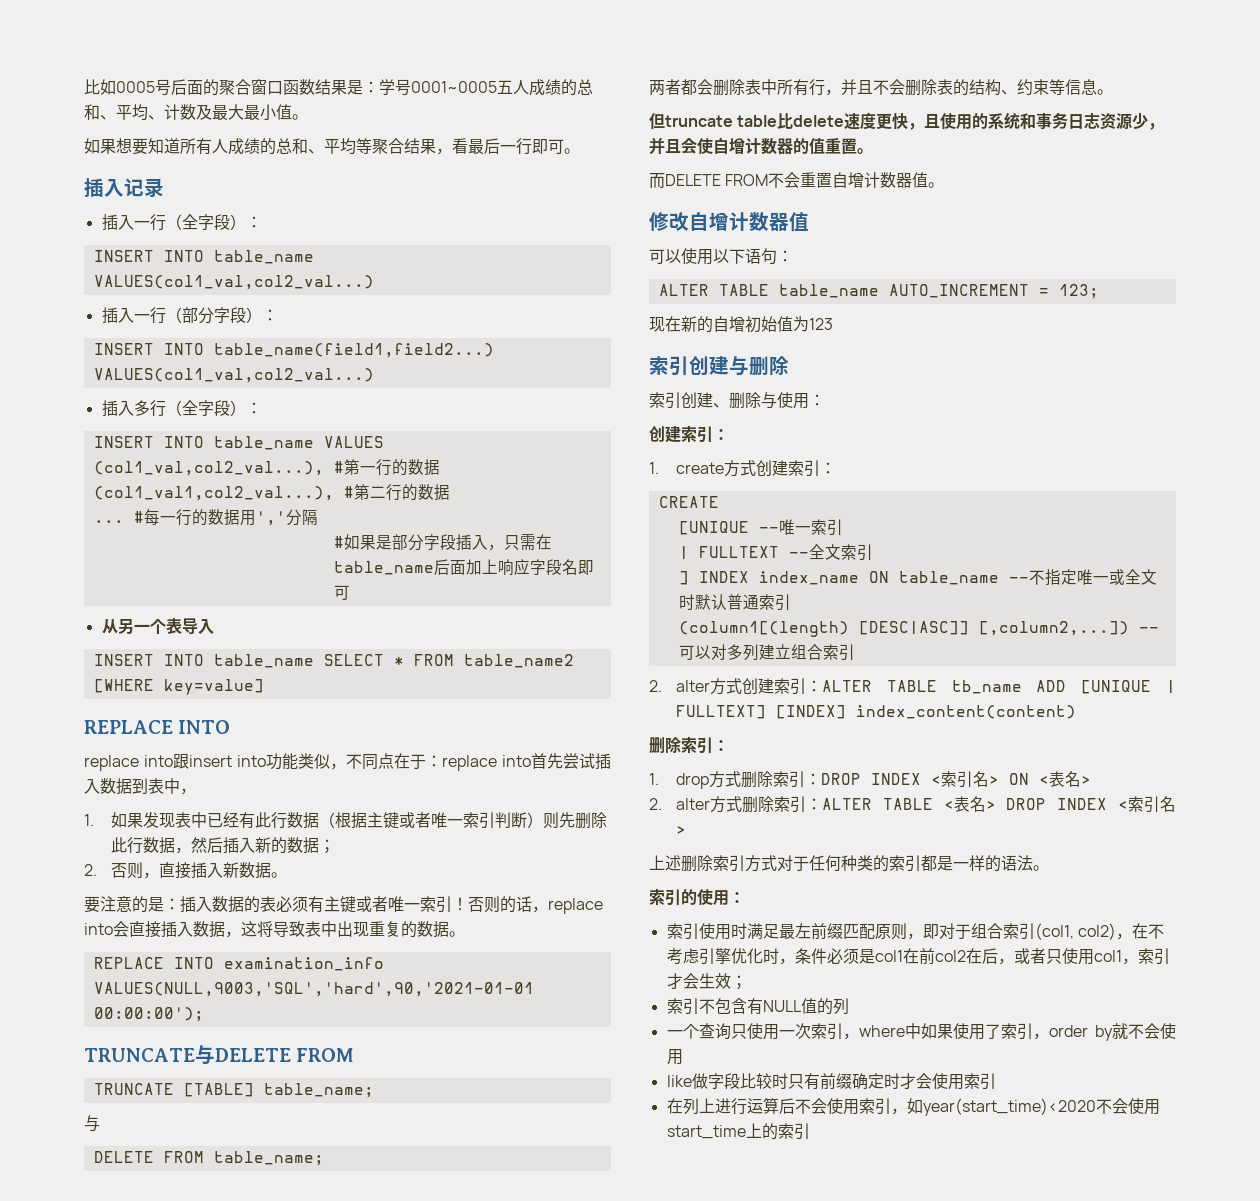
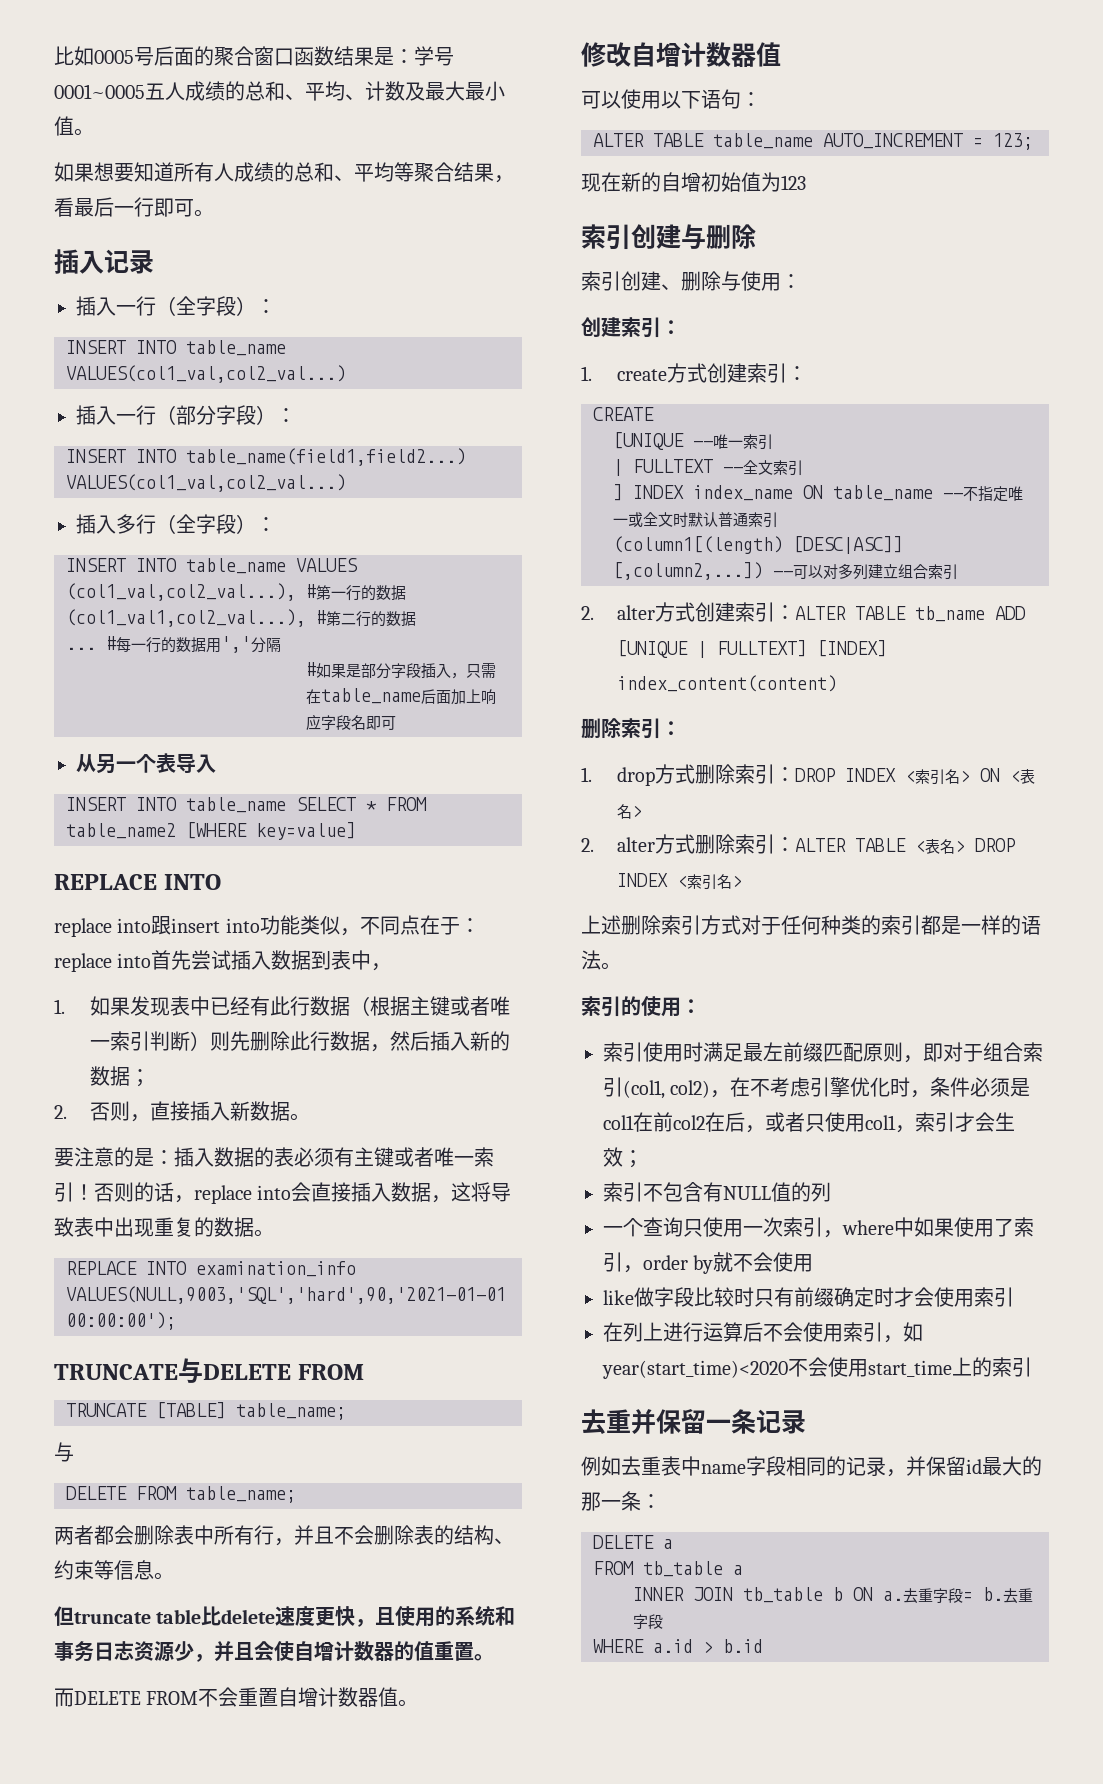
(810, 1131) none -> [581,1409,806,1435] [581,1456,1042,1477] [581,1491,661,1511] [593,1535,673,1549] [593,1561,743,1577] [633,1587,1033,1604] [633,1614,663,1629] [593,1639,763,1653] // 去重并保留一条记录 // 例如去重表中name字段相同的记录，并保留id最大的那一条： // DELETE a // FROM tb_table a // INNER JOIN tb_table b ON a.去重字段= b.去重字段 // WHERE a.id > b.id

